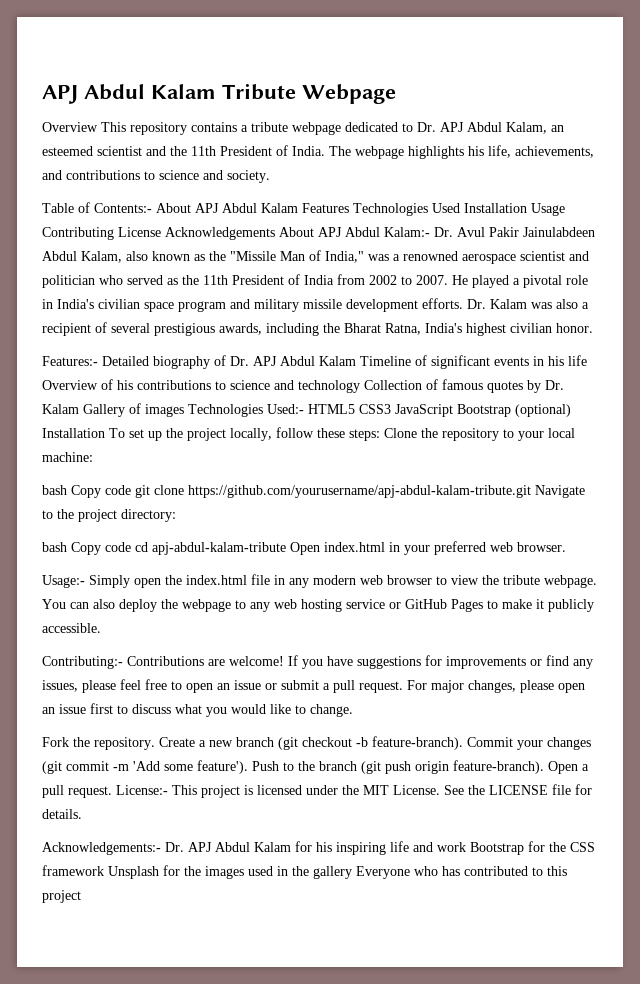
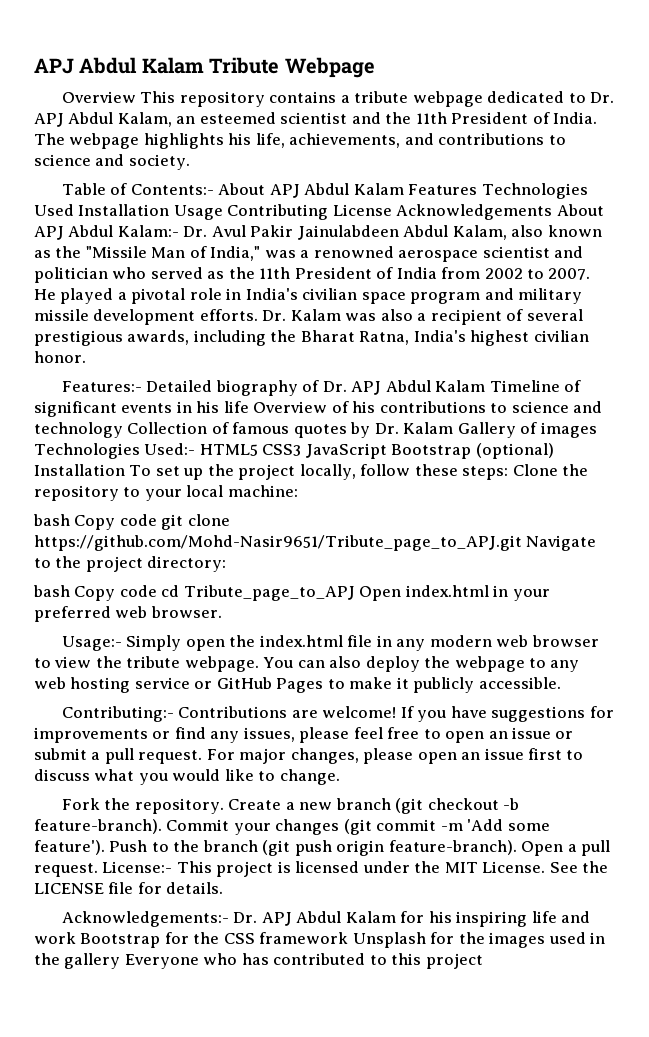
[188,485,531,498] https://github.com/yourusername/apj-abdul-kalam-tribute.git -> [34,535,522,551] https://github.com/Mohd-Nasir9651/Tribute_page_to_APJ.git
[152,542,286,555] apj-abdul-kalam-tribute -> [183,585,355,601] Tribute_page_to_APJ

